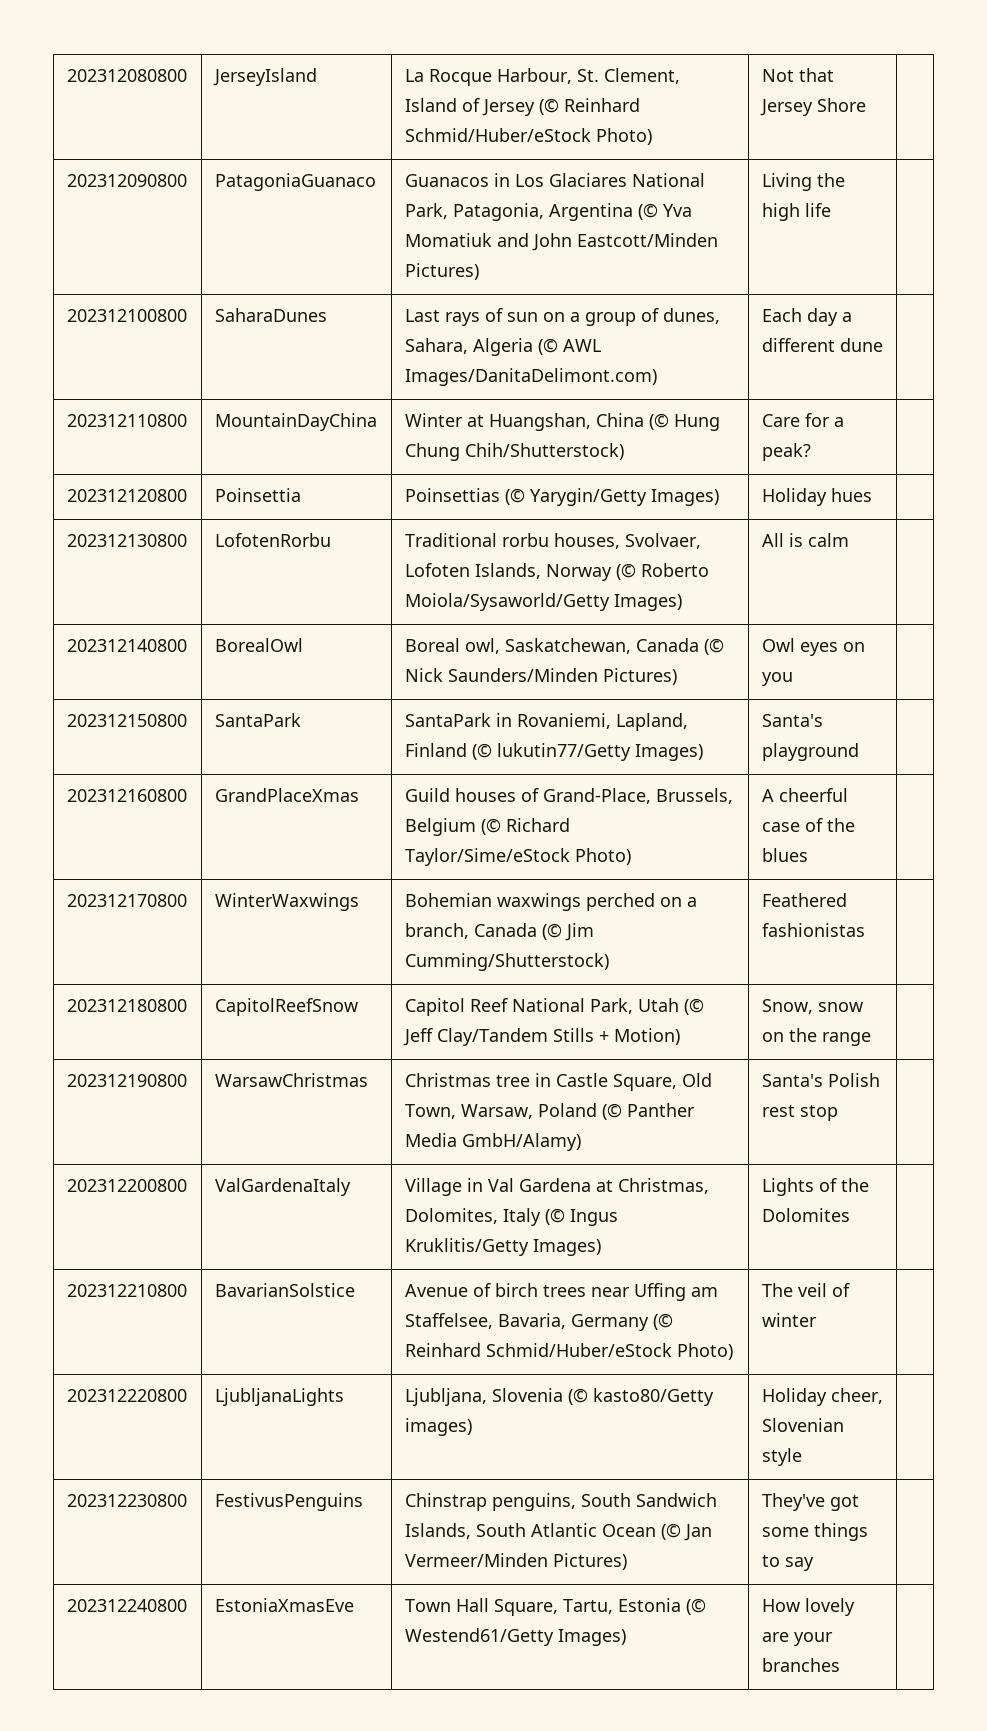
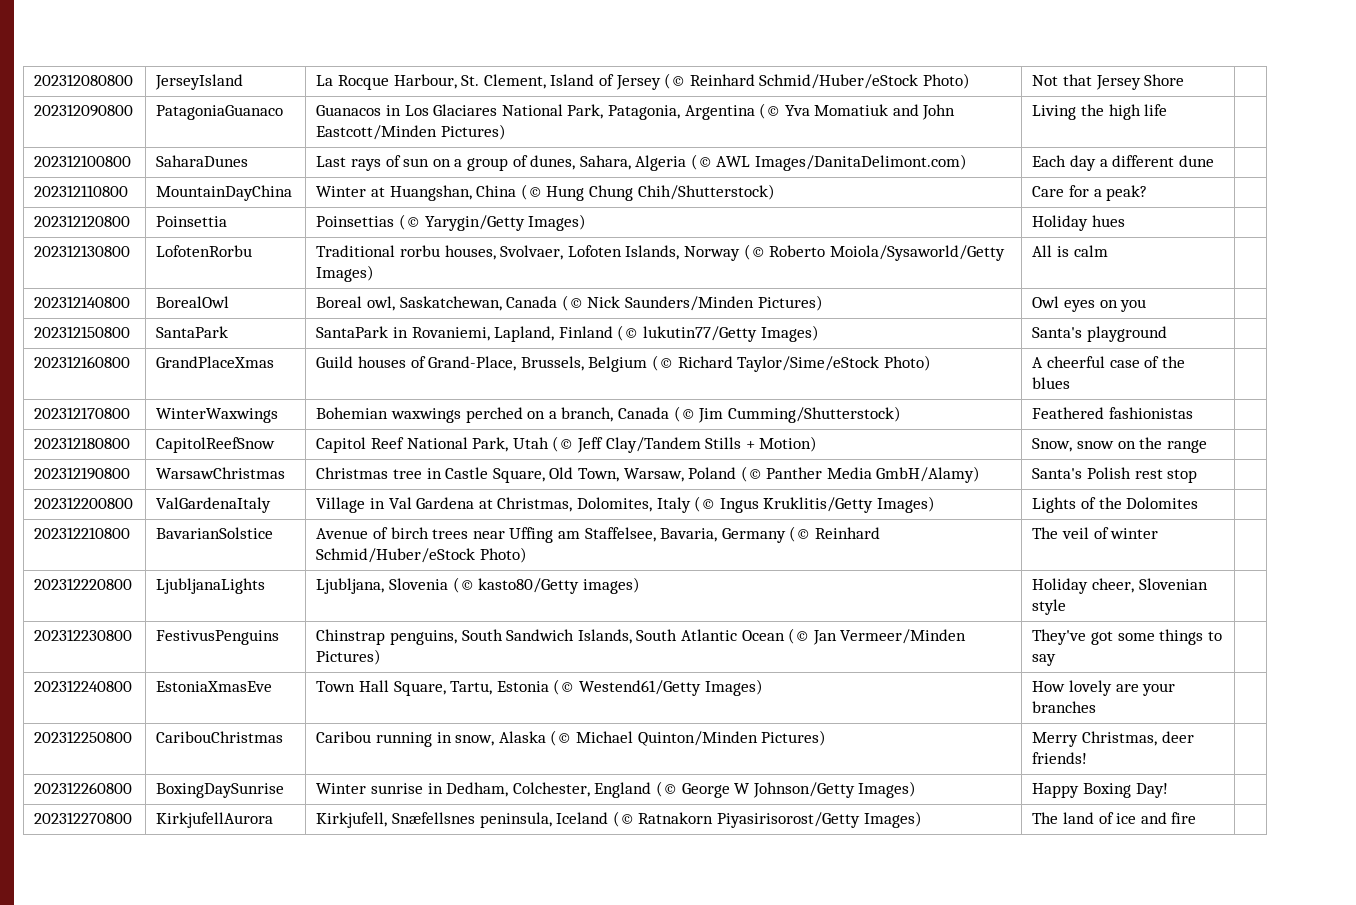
(840, 1665) none -> [34,731,133,743] [156,731,284,743] [316,730,827,747] [1032,731,1194,747] [1032,752,1088,764] [34,782,133,794] [156,783,285,798] [316,781,917,798] [1032,783,1168,798] [34,812,133,824] [156,812,274,828] [316,811,922,828] [1032,812,1197,824] // 202312250800 | CaribouChristmas | Caribou running in snow, Alaska (© Michael Quinton/Minden Pictures) | Merry Christmas, deer friends! | // 202312260800 | BoxingDaySunrise | Winter sunrise in Dedham, Colchester, England (© George W Johnson/Getty Images) | Happy Boxing Day! | // 202312270800 | KirkjufellAurora | Kirkjufell, Snæfellsnes peninsula, Iceland (© Ratnakorn Piyasirisorost/Getty Images) | The land of ice and fire |

